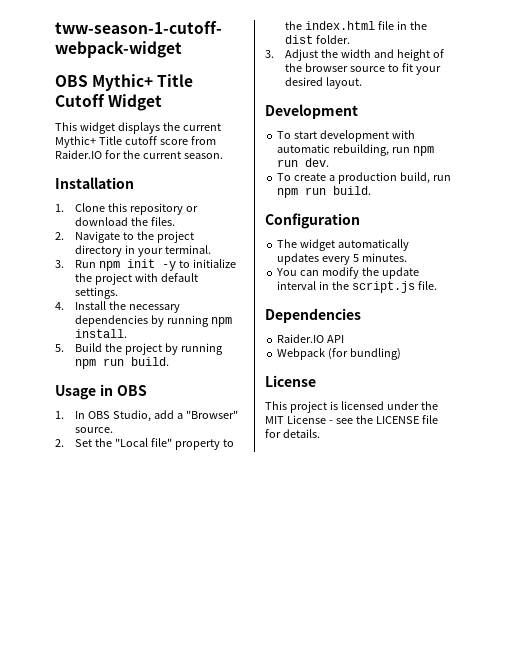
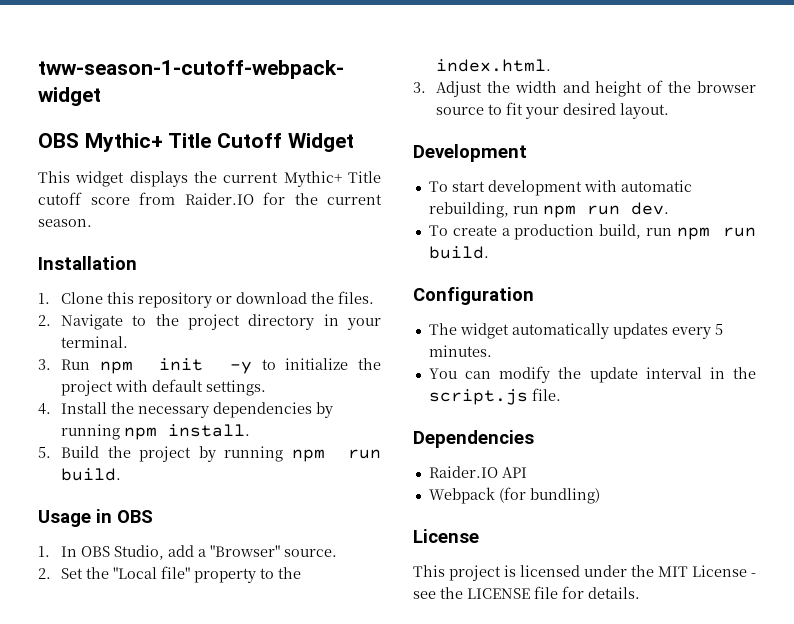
[305,21,428,30] [285,35,351,44] index.html file in the dist folder. -> [436,59,552,72] index.html.

